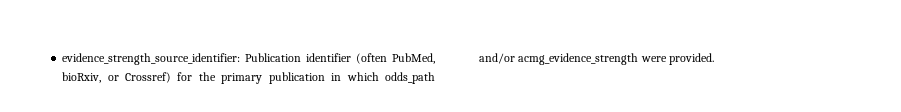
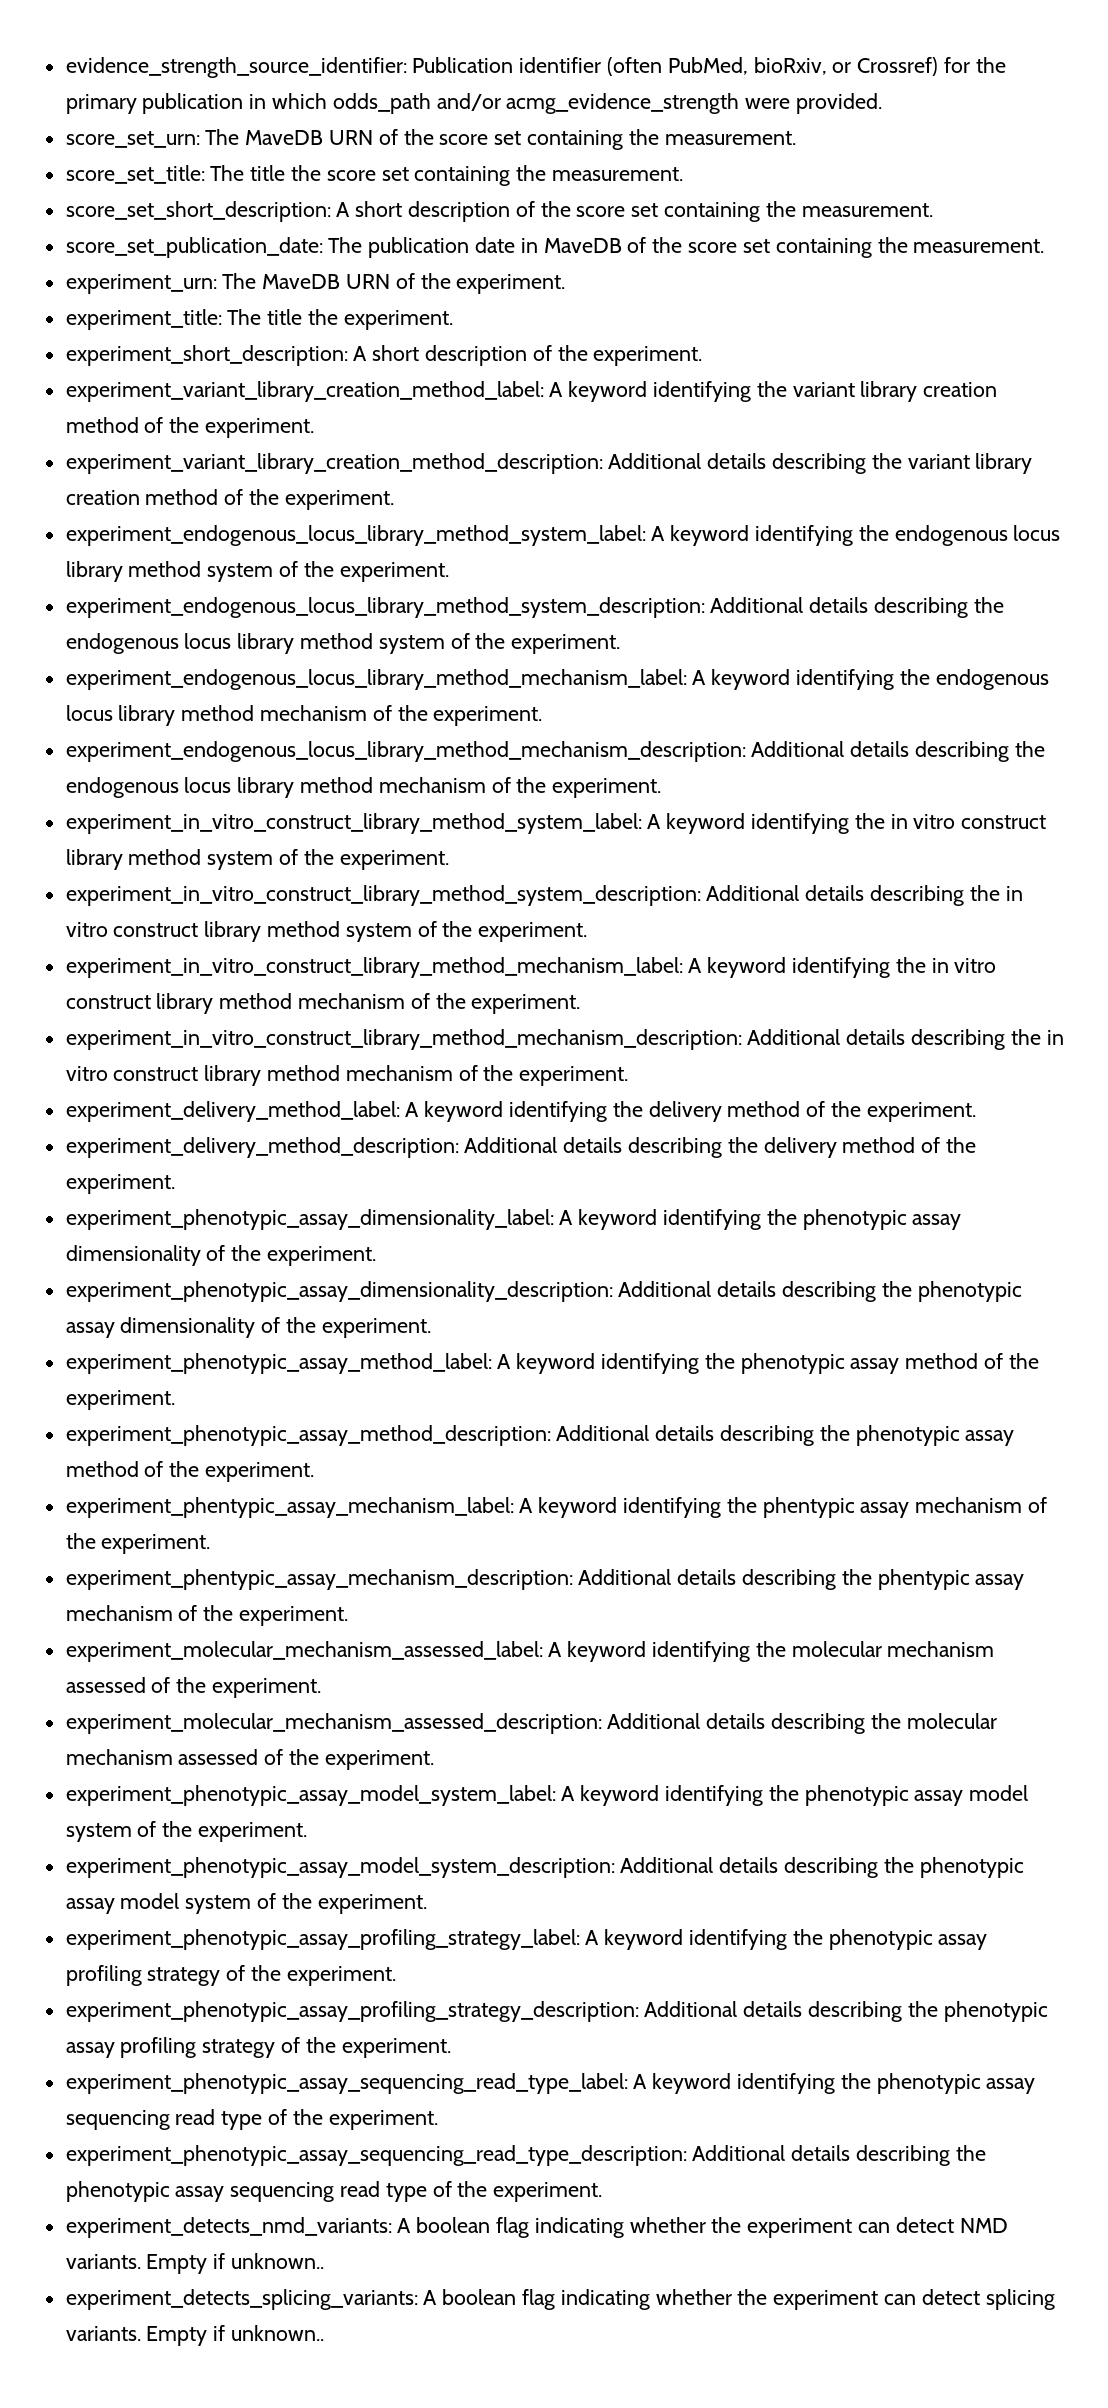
(714, 59) none -> [65,129,796,150] [65,165,684,186] [65,201,933,222] [65,237,1045,258] [65,273,566,294] [65,309,453,330] [65,345,703,366] [65,381,998,402] [65,417,315,438] [65,453,1033,474] [65,489,394,510] [65,525,1061,546] [65,561,449,582] [65,597,1004,618] [65,633,621,654] [65,669,1049,690] [65,705,543,726] [65,741,1045,762] [65,777,662,798] [65,813,1047,834] [65,849,449,870] [65,885,1023,906] [65,921,588,942] [65,957,997,978] [65,993,581,1014] [65,1029,1064,1050] [65,1065,629,1086] [65,1101,976,1122] [65,1137,977,1158] [65,1174,175,1194] [65,1209,962,1230] [65,1245,377,1266] [65,1281,1022,1302] [65,1317,431,1338] [65,1353,1039,1374] [65,1390,175,1410] [65,1425,1015,1446] [65,1461,315,1482] [65,1497,1048,1518] [65,1533,211,1554] [65,1569,1025,1590] [65,1605,349,1626] [65,1641,995,1662] [65,1677,322,1698] [65,1713,997,1734] [65,1749,434,1770] [65,1785,1029,1806] [65,1821,308,1842] [65,1857,1024,1878] [65,1893,427,1914] [65,1929,988,1950] [65,1965,396,1986] [65,2001,1048,2022] [65,2037,451,2058] [65,2073,1036,2094] [65,2109,438,2130] [65,2145,986,2166] [65,2181,603,2202] [65,2217,1008,2238] [65,2253,325,2274] [65,2289,1055,2310] [65,2325,325,2346] // score_set_urn: The MaveDB URN of the score set containing the measurement. // score_set_title: The title the score set containing the measurement. // score_set_short_description: A short description of the score set containing the measurement. // score_set_publication_date: The publication date in MaveDB of the score set containing the measurement. // experiment_urn: The MaveDB URN of the experiment. // experiment_title: The title the experiment. // experiment_short_description: A short description of the experiment. // experiment_variant_library_creation_method_label: A keyword identifying the variant library creation method of the experiment. // experiment_variant_library_creation_method_description: Additional details describing the variant library creation method of the experiment. // experiment_endogenous_locus_library_method_system_label: A keyword identifying the endogenous locus library method system of the experiment. // experiment_endogenous_locus_library_method_system_description: Additional details describing the endogenous locus library method system of the experiment. // experiment_endogenous_locus_library_method_mechanism_label: A keyword identifying the endogenous locus library method mechanism of the experiment. // experiment_endogenous_locus_library_method_mechanism_description: Additional details describing the endogenous locus library method mechanism of the experiment. // experiment_in_vitro_construct_library_method_system_label: A keyword identifying the in vitro construct library method system of the experiment. // experiment_in_vitro_construct_library_method_system_description: Additional details describing the in vitro construct library method system of the experiment. // experiment_in_vitro_construct_library_method_mechanism_label: A keyword identifying the in vitro construct library method mechanism of the experiment. // experiment_in_vitro_construct_library_method_mechanism_description: Additional details describing the in vitro construct library method mechanism of the experiment. // experiment_delivery_method_label: A keyword identifying the delivery method of the experiment. // experiment_delivery_method_description: Additional details describing the delivery method of the experiment. // experiment_phenotypic_assay_dimensionality_label: A keyword identifying the phenotypic assay dimensionality of the experiment. // experiment_phenotypic_assay_dimensionality_description: Additional details describing the phenotypic assay dimensionality of the experiment. // experiment_phenotypic_assay_method_label: A keyword identifying the phenotypic assay method of the experiment. // experiment_phenotypic_assay_method_description: Additional details describing the phenotypic assay method of the experiment. // experiment_phentypic_assay_mechanism_label: A keyword identifying the phentypic assay mechanism of the experiment. // experiment_phentypic_assay_mechanism_description: Additional details describing the phentypic assay mechanism of the experiment. // experiment_molecular_mechanism_assessed_label: A keyword identifying the molecular mechanism assessed of the experiment. // experiment_molecular_mechanism_assessed_description: Additional details describing the molecular mechanism assessed of the experiment. // experiment_phenotypic_assay_model_system_label: A keyword identifying the phenotypic assay model system of the experiment. // experiment_phenotypic_assay_model_system_description: Additional details describing the phenotypic assay model system of the experiment. // experiment_phenotypic_assay_profiling_strategy_label: A keyword identifying the phenotypic assay profiling strategy of the experiment. // experiment_phenotypic_assay_profiling_strategy_description: Additional details describing the phenotypic assay profiling strategy of the experiment. // experiment_phenotypic_assay_sequencing_read_type_label: A keyword identifying the phenotypic assay sequencing read type of the experiment. // experiment_phenotypic_assay_sequencing_read_type_description: Additional details describing the phenotypic assay sequencing read type of the experiment. // experiment_detects_nmd_variants: A boolean flag indicating whether the experiment can detect NMD variants. Empty if unknown.. // experiment_detects_splicing_variants: A boolean flag indicating whether the experiment can detect splicing variants. Empty if unknown..

